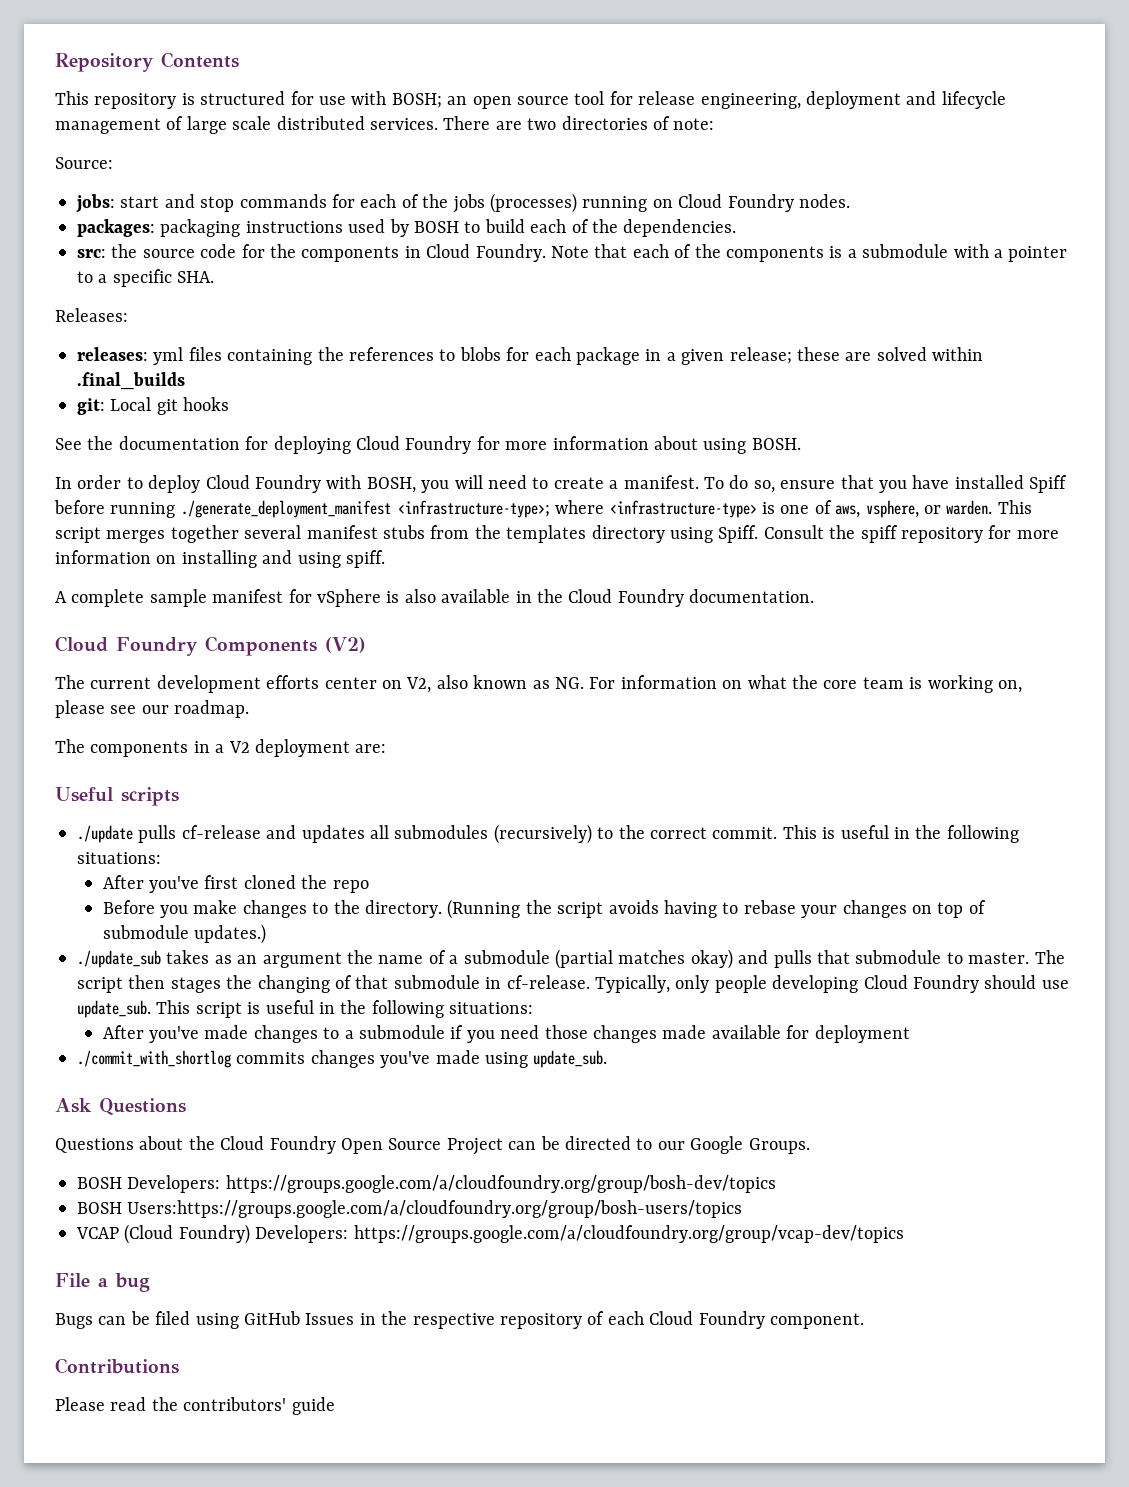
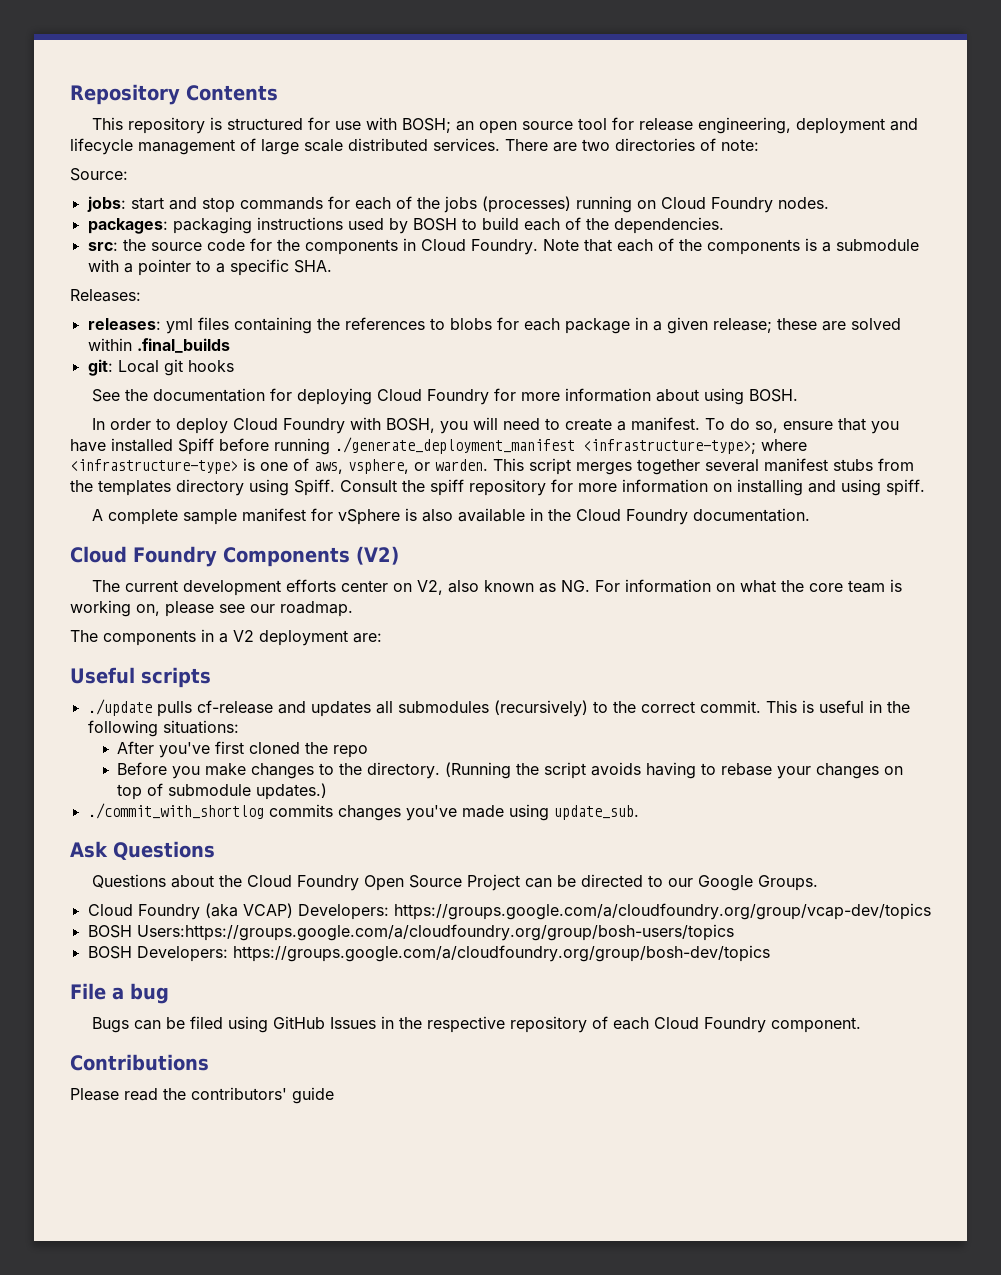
[77,949,1065,969] [77,975,1069,993] [77,1000,534,1018] [102,1025,910,1043] // ./update_sub takes as an argument the name of a submodule (partial matches okay) and pulls that submodule to master. The script then stages the changing of that submodule in cf-release. Typically, only people developing Cloud Foundry should use update_sub. This script is useful in the following situations: // After you've made changes to a submodule if you need those changes made available for deployment -> (327, 791) none
[77,1175,776,1193] [77,1200,743,1218] [76,1224,904,1244] BOSH Developers: https://groups.google.com/a/cloudfoundry.org/group/bosh-dev/topics // BOSH Users:https://groups.google.com/a/cloudfoundry.org/group/bosh-users/topics // VCAP (Cloud Foundry) Developers: https://groups.google.com/a/cloudfoundry.org/group/vcap-dev/topics -> [87,903,931,920] [87,924,734,941] [87,945,770,962] Cloud Foundry (aka VCAP) Developers: https://groups.google.com/a/cloudfoundry.org/group/vcap-dev/topics // BOSH Users:https://groups.google.com/a/cloudfoundry.org/group/bosh-users/topics // BOSH Developers: https://groups.google.com/a/cloudfoundry.org/group/bosh-dev/topics

